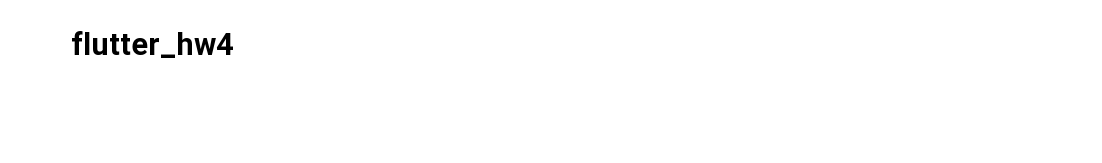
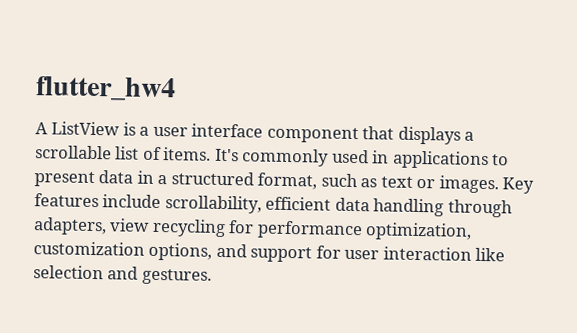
(234, 44) none -> [35,121,475,145] [35,145,510,170] [34,170,535,194] [34,193,513,218] [33,217,473,241] [33,241,506,263] [33,265,212,285] // A ListView is a user interface component that displays a scrollable list of items. It's commonly used in applications to present data in a structured format, such as text or images. Key features include scrollability, efficient data handling through adapters, view recycling for performance optimization, customization options, and support for user interaction like selection and gestures.

